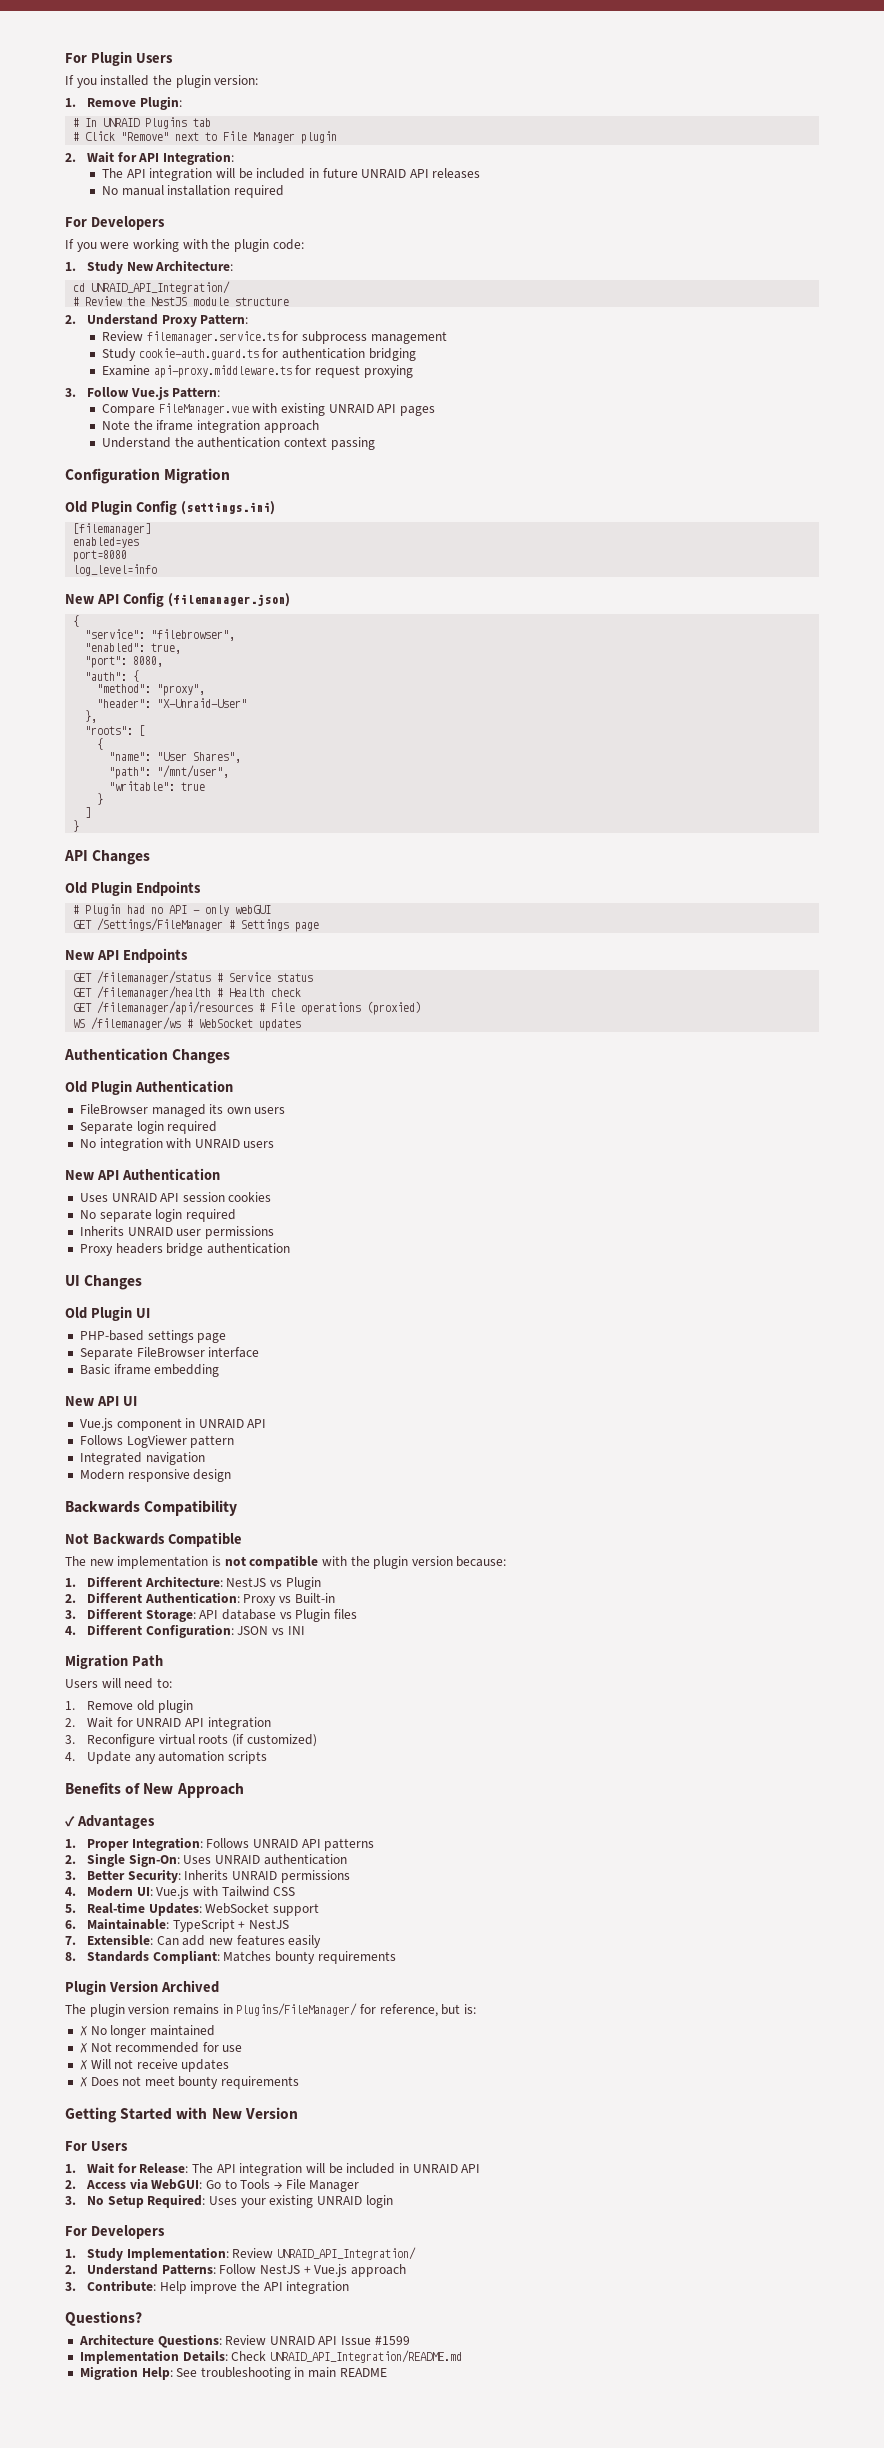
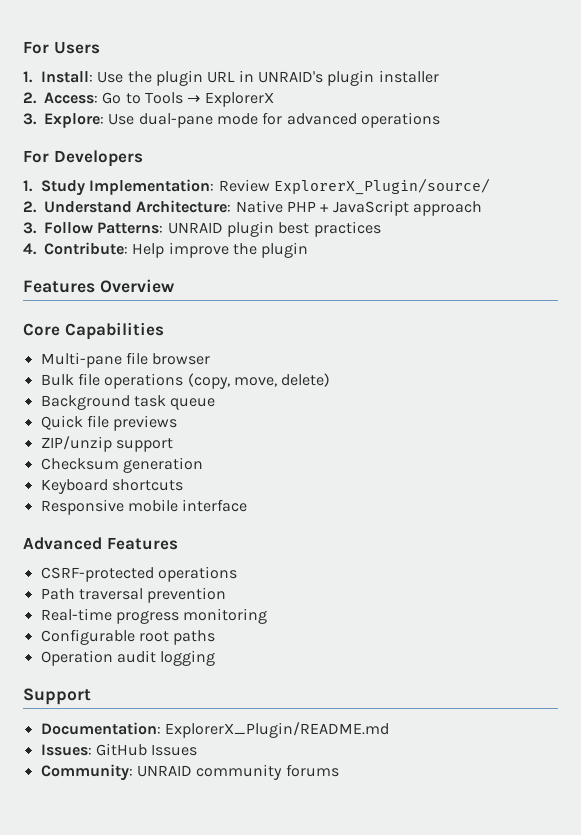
[65,51,173,66] [65,75,259,88] [65,96,182,110] [73,117,212,129] [73,131,338,144] [65,151,235,165] [102,168,481,181] [102,185,284,198] [65,216,165,230] [65,239,304,252] [65,260,234,274] [73,281,231,294] [73,296,290,306] [65,314,249,327] [102,331,447,344] [102,348,416,361] [102,365,413,378] [65,386,221,400] [102,403,435,416] [102,420,319,433] [102,437,375,450] [65,468,231,484] [65,500,275,515] [73,523,152,535] [73,537,140,548] [73,550,128,562] [73,564,158,576] [65,592,290,607] [73,615,80,627] [85,629,236,641] [85,643,182,654] [85,656,164,668] [85,670,140,682] [97,684,206,696] [97,698,248,708] [85,710,98,723] [85,725,146,736] [97,738,104,750] [109,752,242,763] [109,765,230,779] [109,781,206,791] [97,793,104,805] [85,807,92,818] [73,820,80,832] [64,850,151,865] [65,881,201,896] [73,904,272,916] [73,918,320,932] [65,948,188,963] [73,971,314,984] [73,986,302,999] [73,1001,422,1015] [73,1017,302,1031] [64,1048,231,1064] [65,1080,233,1095] [79,1104,286,1117] [79,1121,218,1134] [79,1138,275,1151] [65,1168,220,1181] [79,1192,272,1202] [79,1209,236,1222] [79,1226,274,1239] [79,1243,290,1256] [65,1275,143,1290] [65,1306,150,1321] [79,1330,227,1343] [79,1347,260,1360] [79,1364,220,1377] [65,1396,137,1406] [79,1418,267,1431] [79,1435,235,1448] [79,1452,205,1465] [79,1469,232,1482] [65,1500,238,1516] [65,1532,242,1547] [65,1555,507,1569] [65,1576,321,1590] [65,1592,335,1606] [65,1608,358,1622] [65,1624,305,1638] [65,1654,163,1669] [65,1678,172,1689] [65,1700,194,1713] [65,1717,271,1730] [65,1734,317,1747] [65,1751,268,1764] [65,1782,244,1798] [65,1815,155,1829] [65,1837,375,1851] [65,1853,347,1867] [65,1869,350,1883] [65,1886,296,1899] [65,1902,320,1916] [65,1918,290,1932] [65,1934,322,1948] [65,1950,396,1964] [65,1980,219,1995] [65,2003,476,2017] [79,2025,215,2038] [79,2042,243,2053] [79,2059,230,2072] [79,2076,300,2089] [65,2107,298,2123] [65,2141,128,2151] [65,2162,481,2176] [65,2178,203,2190] For Plugin Users // If you installed the plugin version: // 1. Remove Plugin: // # In UNRAID Plugins tab // # Click "Remove" next to File Manager plugin // 2. Wait for API Integration: // The API integration will be included in future UNRAID API releases // No manual installation required // For Developers // If you were working with the plugin code: // 1. Study New Architecture: // cd UNRAID_API_Integration/ // # Review the NestJS module structure // 2. Understand Proxy Pattern: // Review filemanager.service.ts for subprocess management // Study cookie-auth.guard.ts for authentication bridging // Examine api-proxy.middleware.ts for request proxying // 3. Follow Vue.js Pattern: // Compare FileManager.vue with existing UNRAID API pages // Note the iframe integration approach // Understand the authentication context passing // Configuration Migration // Old Plugin Config (settings.ini) // [filemanager] // enabled=yes // port=8080 // log_level=info // New API Config (filemanager.json) // { // "service": "filebrowser", // "enabled": true, // "port": 8080, // "auth": { // "method": "proxy", // "header": "X-Unraid-User" // }, // "roots": [ // { // "name": "User Shares", // "path": "/mnt/user", // "writable": true // } // ] // } // API Changes // Old Plugin Endpoints // # Plugin had no API - only webGUI // GET /Settings/FileManager # Settings page // New API Endpoints // GET /filemanager/status # Service status // GET /filemanager/health # Health check // GET /filemanager/api/resources # File operations (proxied) // WS /filemanager/ws # WebSocket updates // Authentication Changes // Old Plugin Authentication // FileBrowser managed its own users // Separate login required // No integration with UNRAID users // New API Authentication // Uses UNRAID API session cookies // No separate login required // Inherits UNRAID user permissions // Proxy headers bridge authentication // UI Changes // Old Plugin UI // PHP-based settings page // Separate FileBrowser interface // Basic iframe embedding // New API UI // Vue.js component in UNRAID API // Follows LogViewer pattern // Integrated navigation // Modern responsive design // Backwards Compatibility // Not Backwards Compatible // The new implementation is not compatible with the plugin version because: // 1. Different Architecture: NestJS vs Plugin // 2. Different Authentication: Proxy vs Built-in // 3. Different Storage: API database vs Plugin files // 4. Different Configuration: JSON vs INI // Migration Path // Users will need to: // 1. Remove old plugin // 2. Wait for UNRAID API integration // 3. Reconfigure virtual roots (if customized) // 4. Update any automation scripts // Benefits of New Approach // ✓ Advantages // 1. Proper Integration: Follows UNRAID API patterns // 2. Single Sign-On: Uses UNRAID authentication // 3. Better Security: Inherits UNRAID permissions // 4. Modern UI: Vue.js with Tailwind CSS // 5. Real-time Updates: WebSocket support // 6. Maintainable: TypeScript + NestJS // 7. Extensible: Can add new features easily // 8. Standards Compliant: Matches bounty requirements // Plugin Version Archived // The plugin version remains in Plugins/FileManager/ for reference, but is: // ✗ No longer maintained // ✗ Not recommended for use // ✗ Will not receive updates // ✗ Does not meet bounty requirements // Getting Started with New Version // For Users // 1. Wait for Release: The API integration will be included in UNRAID API // 2. Access via WebGUI: -> [23,41,100,54] [23,70,439,86] [23,92,98,104] For Users // 1. Install: Use the plugin URL in UNRAID's plugin installer // 2. Access:
[285,2179,360,2192] [65,2194,393,2208] File Manager // 3. No Setup Required: Uses your existing UNRAID login -> [204,92,274,107] [23,112,440,128] ExplorerX // 3. Explore: Use dual-pane mode for advanced operations
[277,2247,417,2260] [65,2264,407,2277] [65,2280,350,2294] [65,2311,142,2326] [78,2334,410,2348] [79,2350,462,2364] [79,2366,387,2380] UNRAID_API_Integration/ // 2. Understand Patterns: Follow NestJS + Vue.js approach // 3. Contribute: Help improve the API integration // Questions? // Architecture Questions: Review UNRAID API Issue #1599 // Implementation Details: Check UNRAID_API_Integration/README.md // Migration Help: See troubleshooting in main README -> [274,178,491,195] [23,200,482,216] [23,221,381,237] [23,242,309,258] [23,279,174,293] [23,322,164,340] [40,352,211,368] [40,373,331,389] [40,395,216,410] [40,415,178,431] [40,436,173,452] [40,457,203,473] [40,479,183,494] [40,499,248,515] [23,537,178,550] [40,566,237,582] [40,587,227,603] [40,608,268,624] [40,629,216,645] [40,650,216,666] [23,688,91,705] [40,722,389,738] [40,743,198,756] [40,764,339,781] ExplorerX_Plugin/source/ // 2. Understand Architecture: Native PHP + JavaScript approach // 3. Follow Patterns: UNRAID plugin best practices // 4. Contribute: Help improve the plugin // Features Overview // Core Capabilities // Multi-pane file browser // Bulk file operations (copy, move, delete) // Background task queue // Quick file previews // ZIP/unzip support // Checksum generation // Keyboard shortcuts // Responsive mobile interface // Advanced Features // CSRF-protected operations // Path traversal prevention // Real-time progress monitoring // Configurable root paths // Operation audit logging // Support // Documentation: ExplorerX_Plugin/README.md // Issues: GitHub Issues // Community: UNRAID community forums

